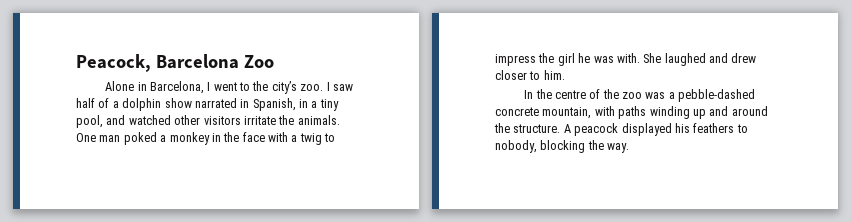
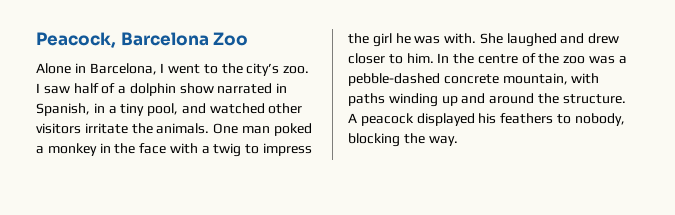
(565, 75) // -> (434, 58) none

